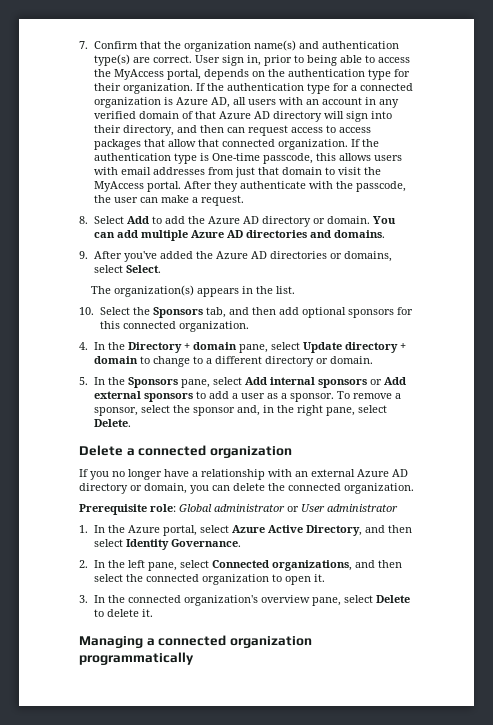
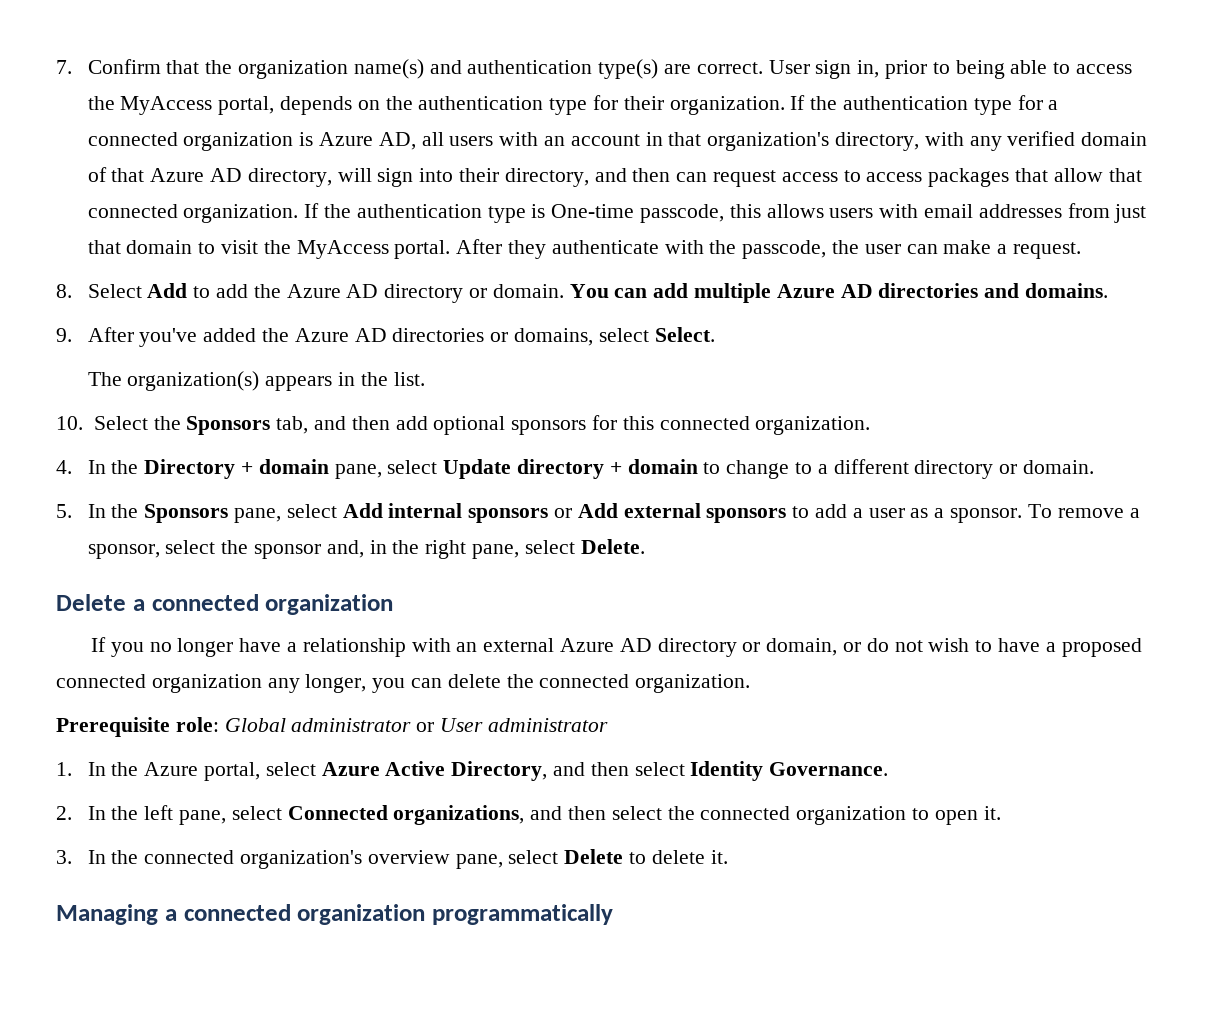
(376, 101) none -> [668,132,964,151] that organization's directory, with
[272,111,322,122] directory -> [247,168,332,187] directory,
(187, 488) none -> [842,638,1142,657] [56,674,367,693] or do not wish to have a proposed connected organization any longer,

